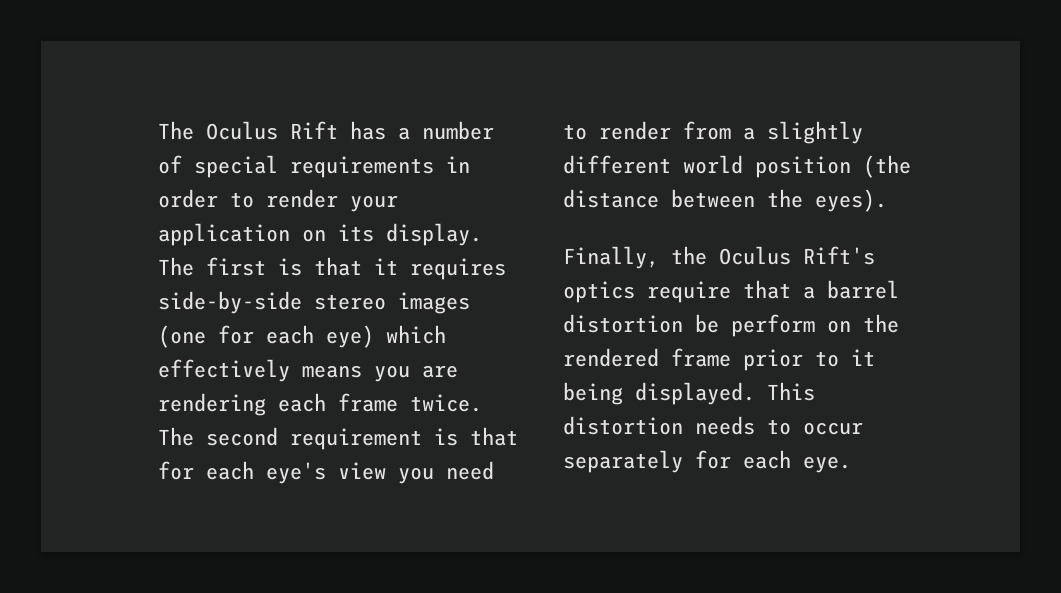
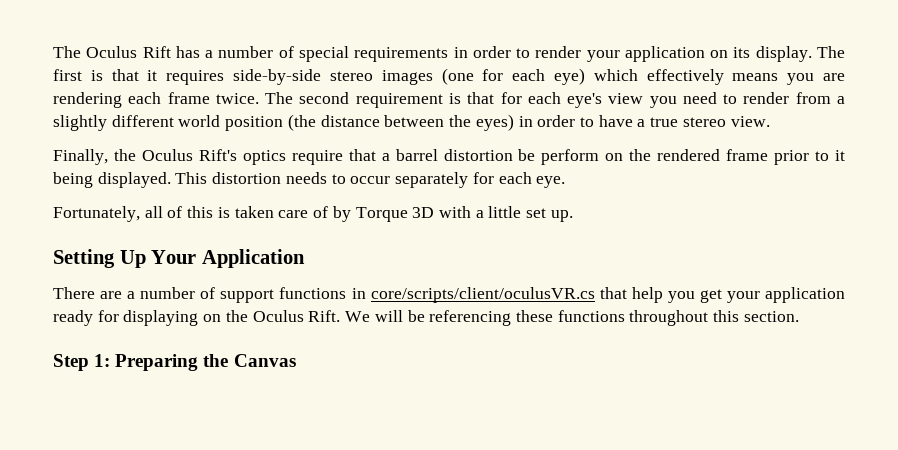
[815,189,887,212] eyes). -> [475,114,770,131] eyes) in order to have a true stereo view.
(851, 464) none -> [53,206,573,222] [53,249,305,268] [53,287,845,303] [53,310,799,326] [53,354,296,371] // Fortunately, all of this is taken care of by Torque 3D with a little set up. // Setting Up Your Application // There are a number of support functions in core/scripts/client/oculusVR.cs that help you get your application ready for displaying on the Oculus Rift. We will be referencing these functions throughout this section. // Step 1: Preparing the Canvas

